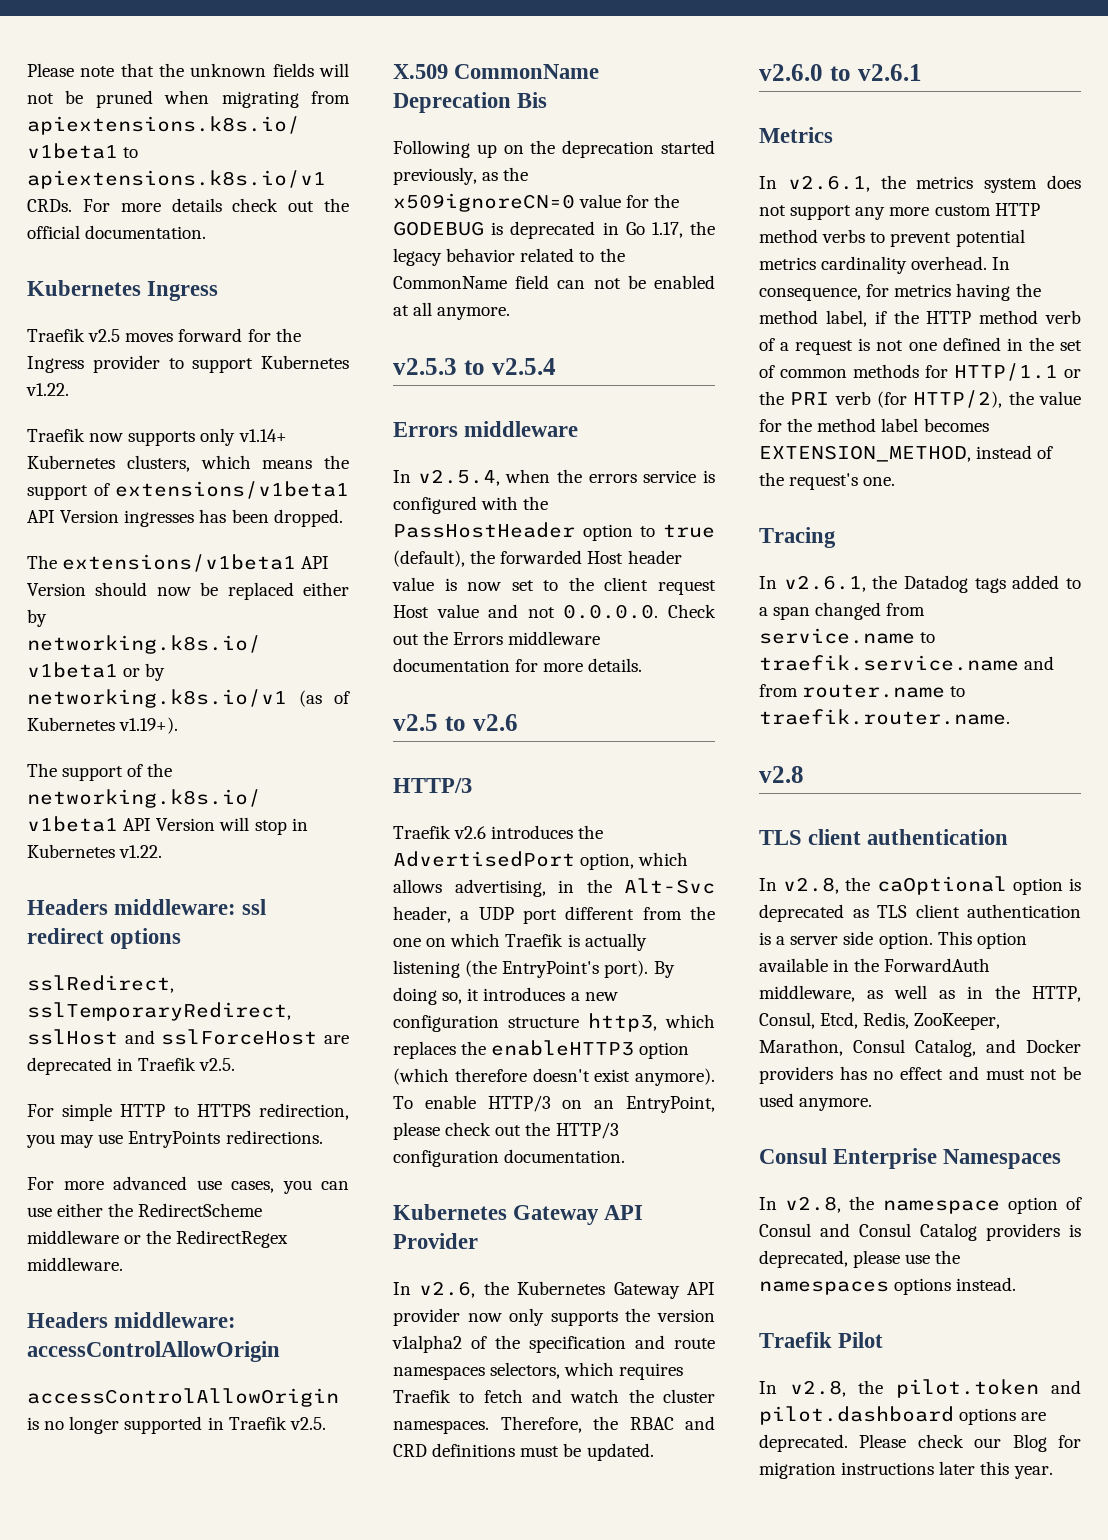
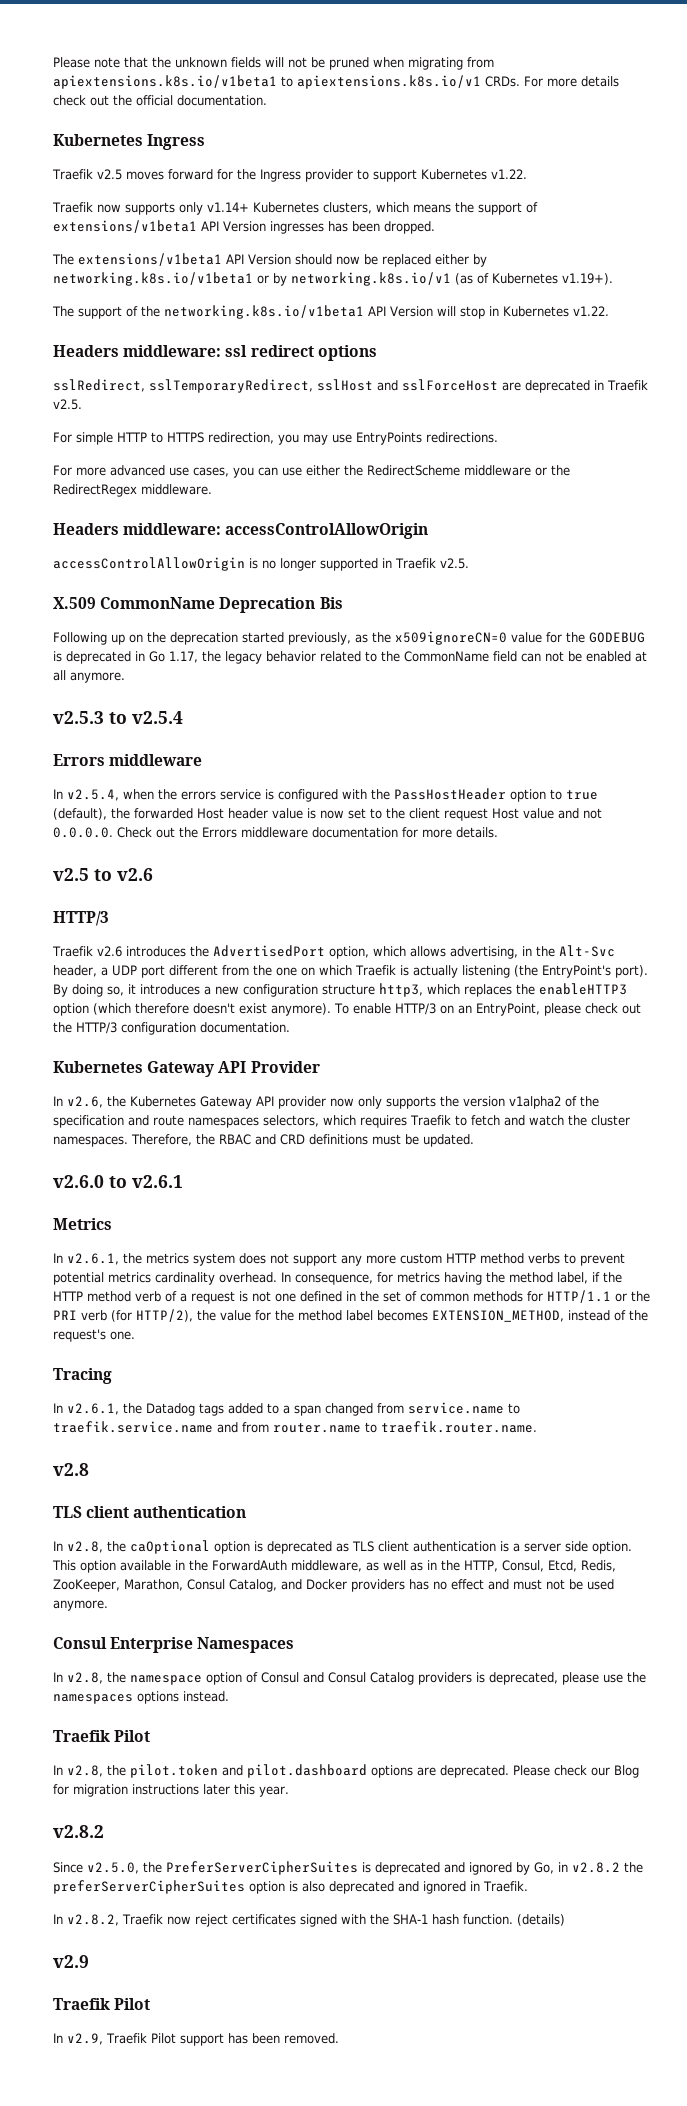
(1053, 1472) none -> [53,1825,104,1838] [53,1861,643,1875] [53,1880,528,1894] [53,1914,565,1927] [53,1955,89,1968] [53,1998,151,2010] [53,2033,339,2046] // v2.8.2 // Since v2.5.0, the PreferServerCipherSuites is deprecated and ignored by Go, in v2.8.2 the preferServerCipherSuites option is also deprecated and ignored in Traefik. // In v2.8.2, Traefik now reject certificates signed with the SHA-1 hash function. (details) // v2.9 // Traefik Pilot // In v2.9, Traefik Pilot support has been removed.

